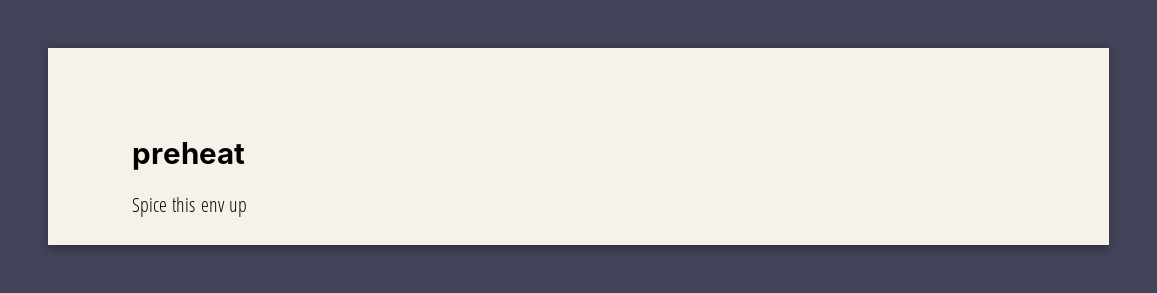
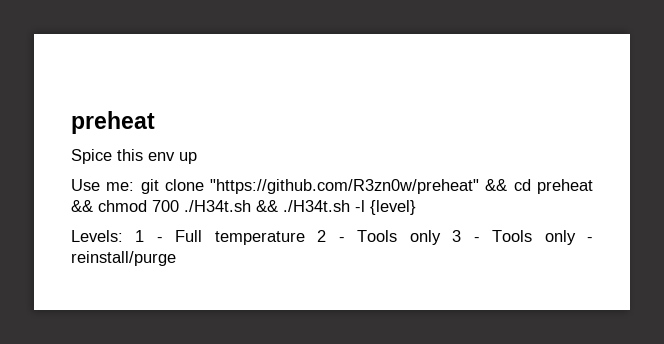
(247, 209) none -> [71,179,593,194] [71,200,416,215] [71,230,593,245] [71,251,176,266] // Use me: git clone "https://github.com/R3zn0w/preheat" && cd preheat && chmod 700 ./H34t.sh && ./H34t.sh -l {level} // Levels: 1 - Full temperature 2 - Tools only 3 - Tools only - reinstall/purge

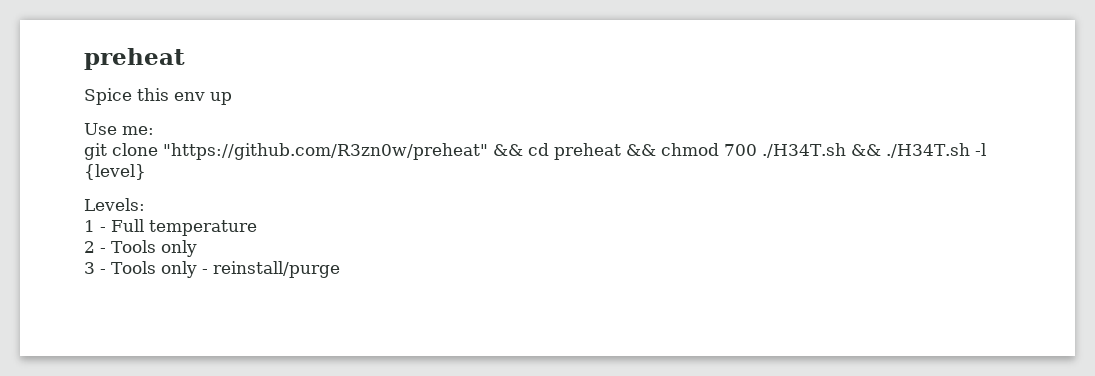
(135, 186) none -> (154, 130) //
[184,200,350,212] ./H34t.sh && ./H34t.sh -> [762,143,970,158] ./H34T.sh && ./H34T.sh
(123, 236) none -> (145, 204) //
(305, 238) none -> (257, 228) //
(441, 237) none -> (197, 248) //

